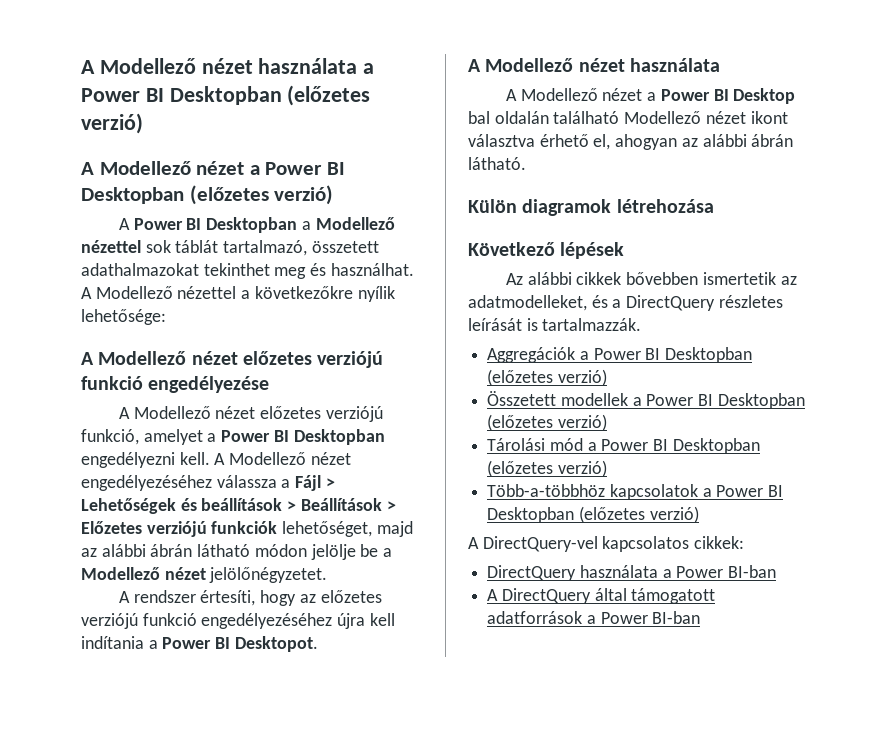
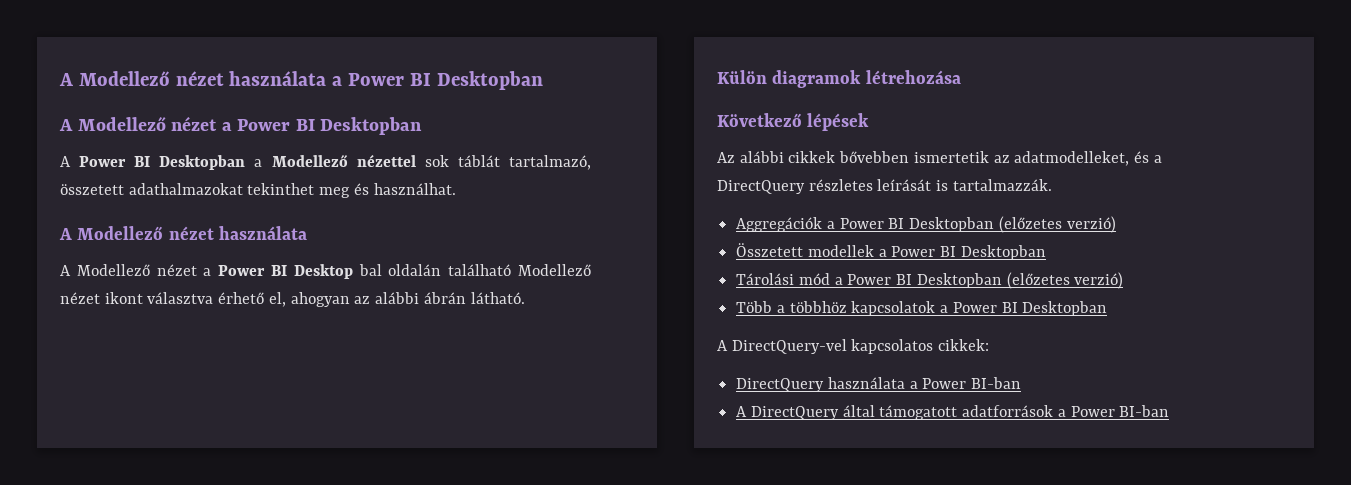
[287,85,371,106] [81,113,143,134] (előzetes verzió) -> (543, 80) none
[189,185,334,205] (előzetes verzió) -> (423, 126) none
[81,286,395,302] [81,309,166,325] [81,351,384,368] [81,376,270,393] [118,406,383,422] [81,429,385,445] [81,452,351,468] [81,475,335,491] [81,498,396,514] [81,521,413,537] [81,544,393,560] [81,567,328,583] [118,590,382,606] [81,613,395,629] [81,636,318,652] A Modellező nézettel a következőkre nyílik lehetősége: // A Modellező nézet előzetes verziójú funkció engedélyezése // A Modellező nézet előzetes verziójú funkció, amelyet a Power BI Desktopban engedélyezni kell. A Modellező nézet engedélyezéséhez válassza a Fájl > Lehetőségek és beállítások > Beállítások > Előzetes verziójú funkciók lehetőséget, majd az alábbi ábrán látható módon jelölje be a Modellező nézet jelölőnégyzetet. // A rendszer értesíti, hogy az előzetes verziójú funkció engedélyezéséhez újra kell indítania a Power BI Desktopot. -> (456, 189) none
[487,414,607,431] (előzetes verzió) -> (1046, 252) none
[487,484,606,497] Több-a-többhöz -> [736,301,847,313] Több a többhöz
[578,506,699,523] (előzetes verzió) -> (1108, 308) none

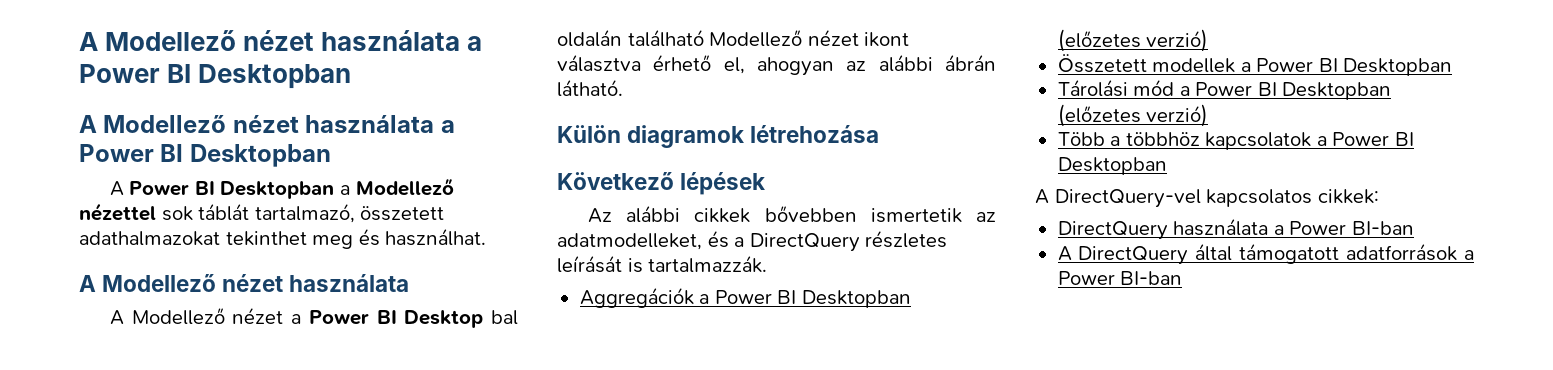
(218, 123) none -> [305,115,435,133] használata

